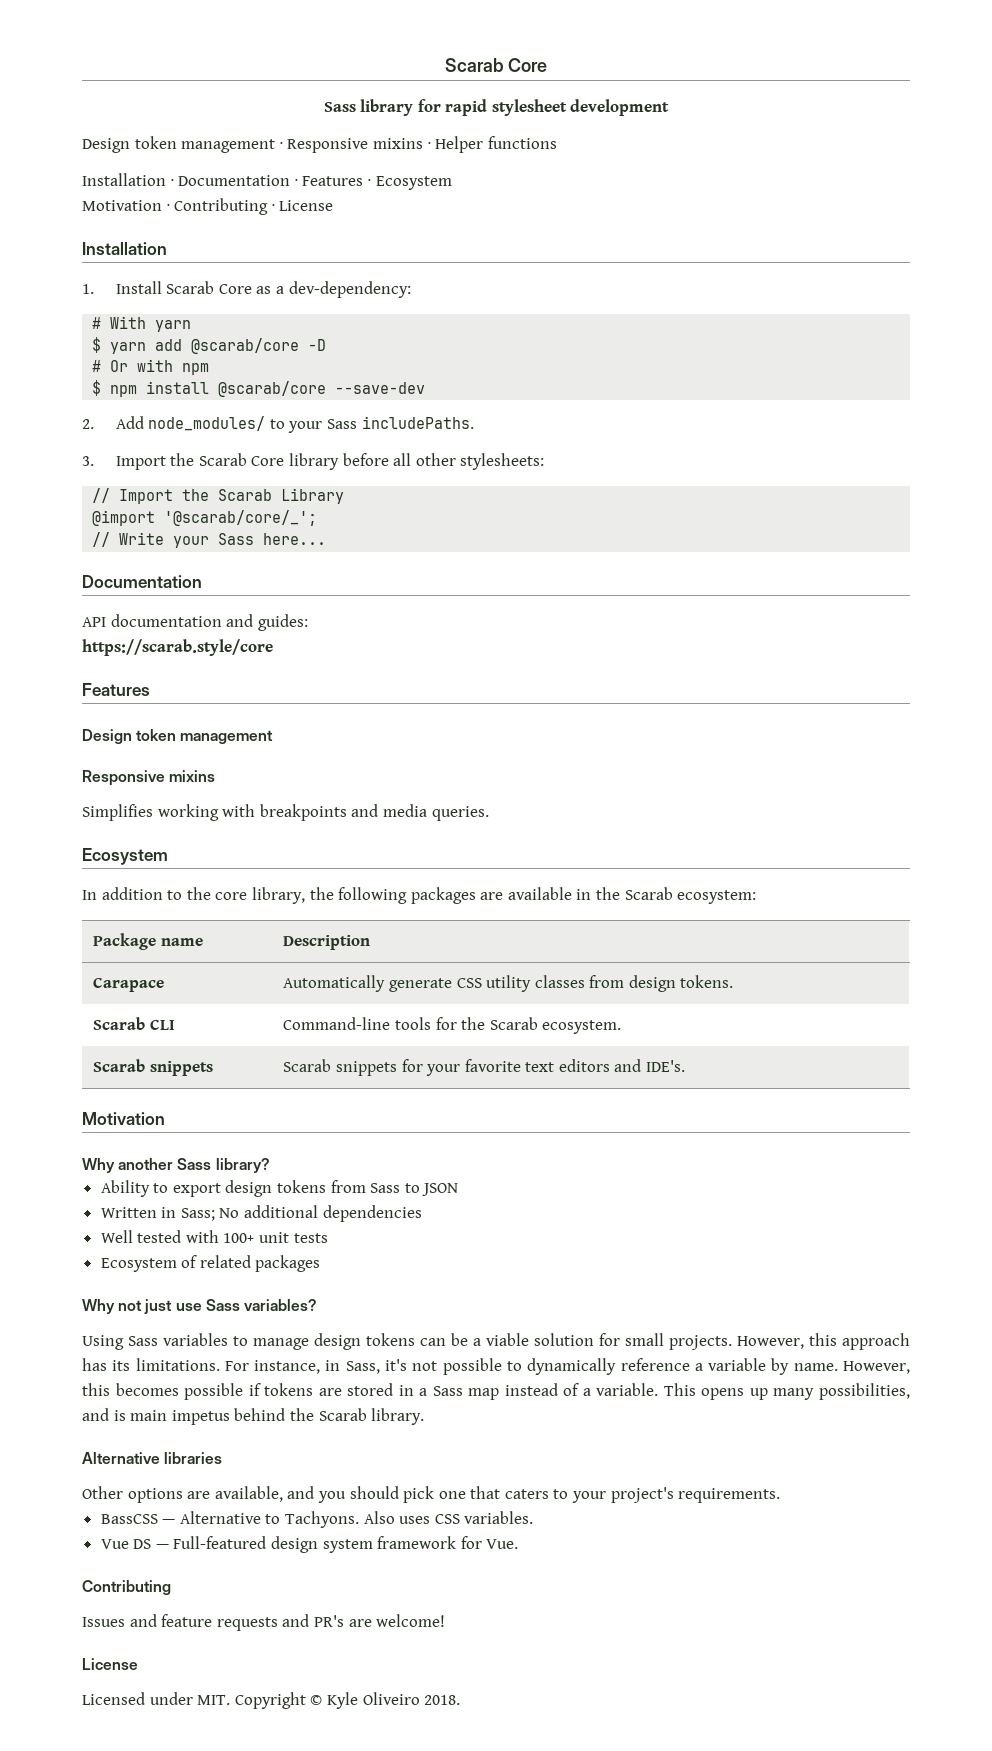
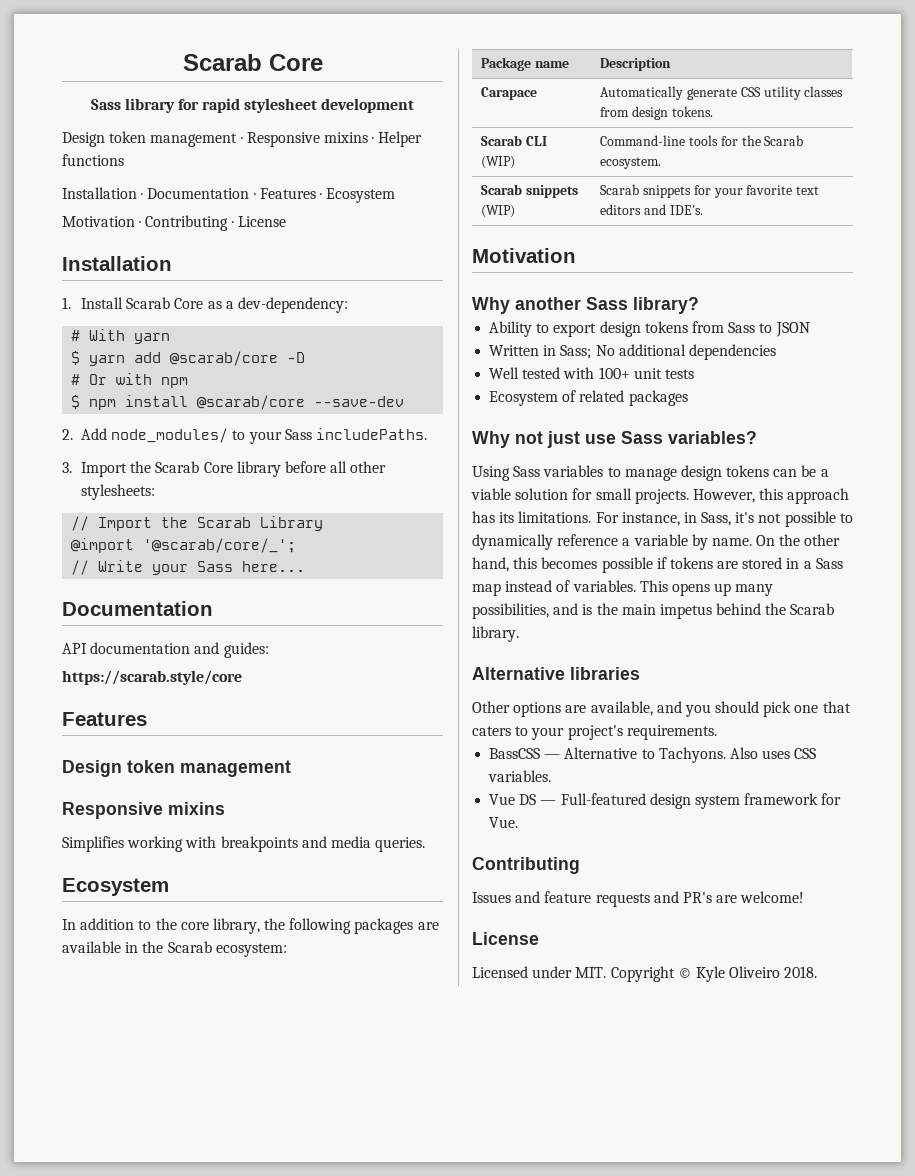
(175, 1024) none -> [481,156,516,169] (WIP)
(213, 1068) none -> [481,205,516,218] (WIP)
[842,1361,910,1374] However, -> [756,534,841,546] [472,557,509,572] On the other hand,
[582,1383,659,1396] a variable. -> [572,580,636,592] variables.
(126, 1415) none -> [596,603,618,615] the

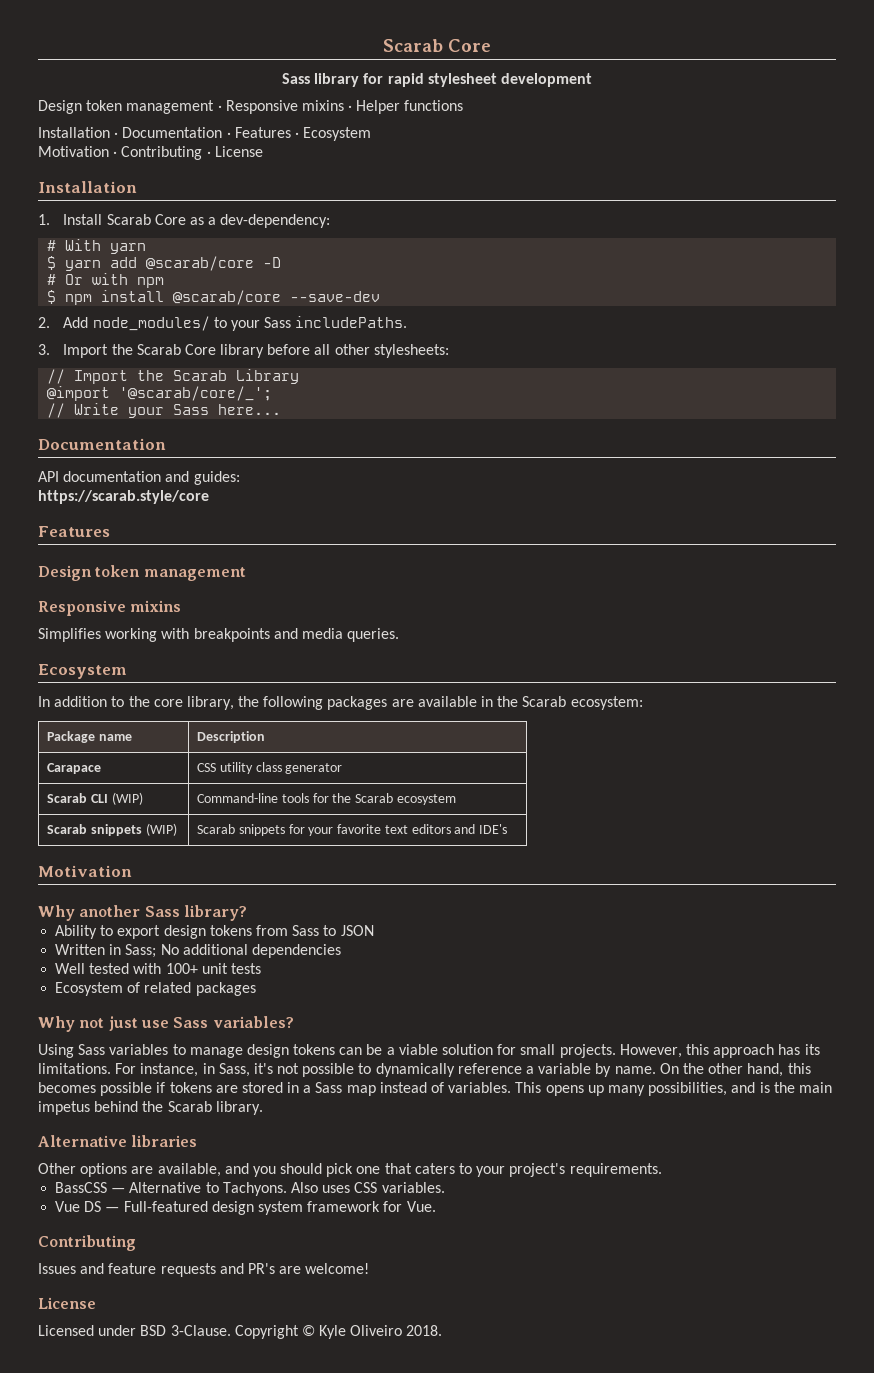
[600,86,844,100] [600,106,713,120] Automatically generate CSS utility classes from design tokens. -> [196,762,343,774] CSS utility class generator
[600,157,662,169] ecosystem. -> [396,794,456,805] ecosystem
[669,205,703,215] IDE's. -> [479,824,508,834] IDE's
[575,967,607,978] MIT. -> [140,1325,231,1336] BSD 3-Clause.

